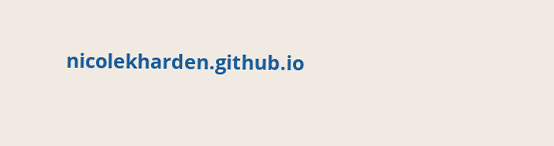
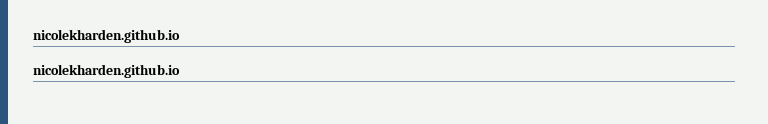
[65,52,305,76] nicolekharden.github.io -> [33,29,180,43] [33,64,180,78] nicolekharden.github.io // nicolekharden.github.io

